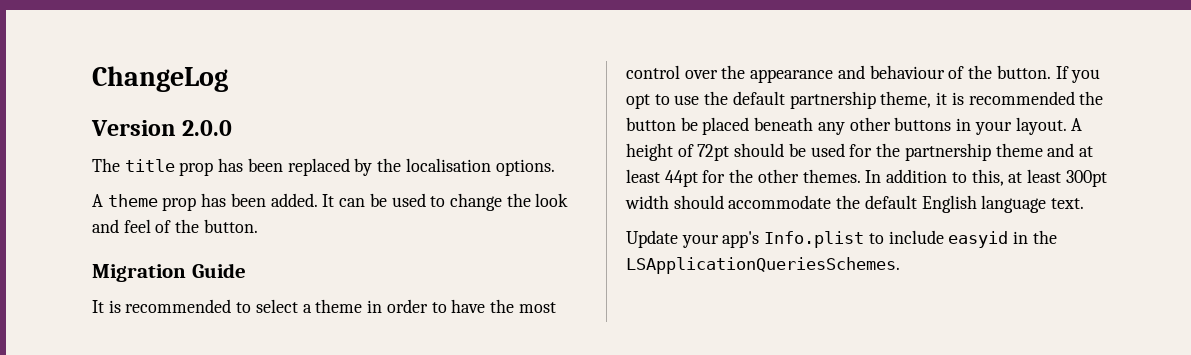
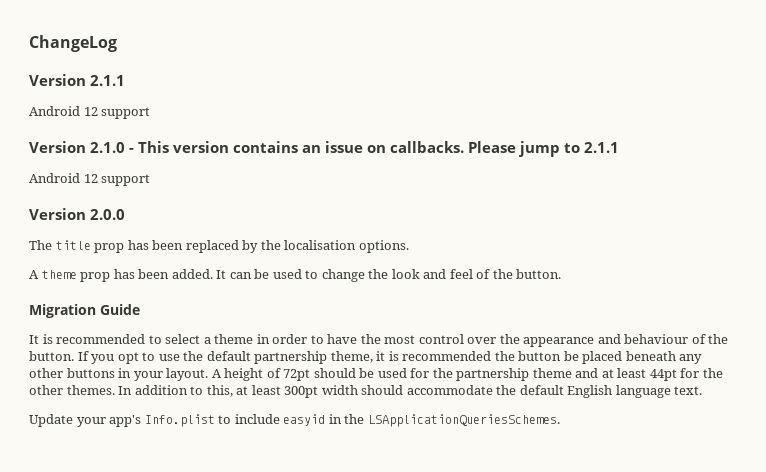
(228, 79) none -> [29,74,125,86] [29,106,151,119] [29,141,619,157] [29,173,151,186] // Version 2.1.1 // Android 12 support // Version 2.1.0 - This version contains an issue on callbacks. Please jump to 2.1.1 // Android 12 support

